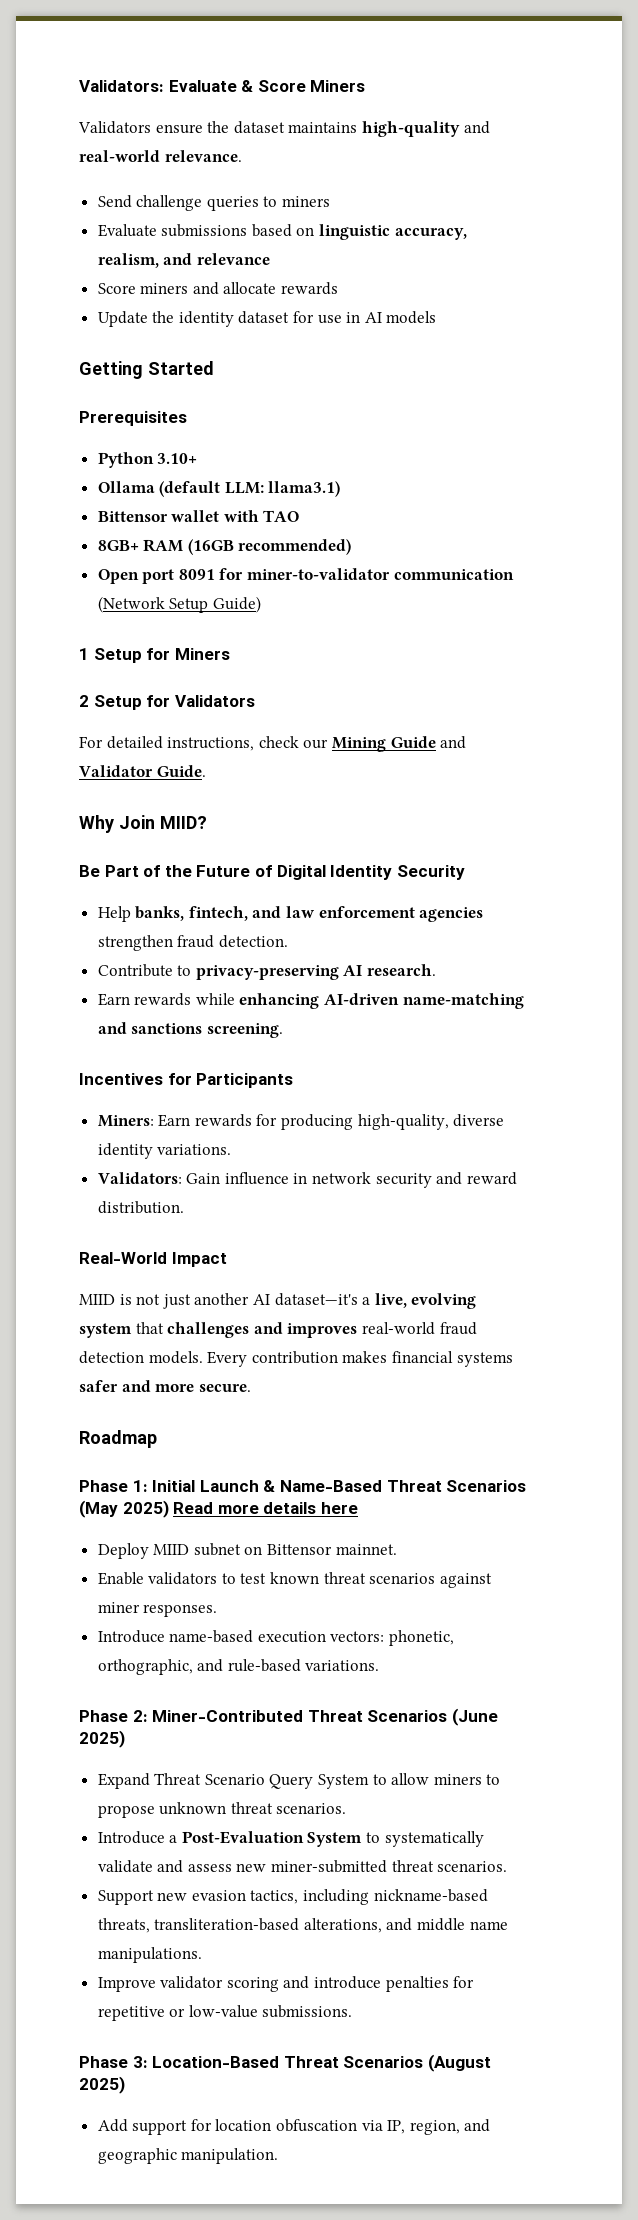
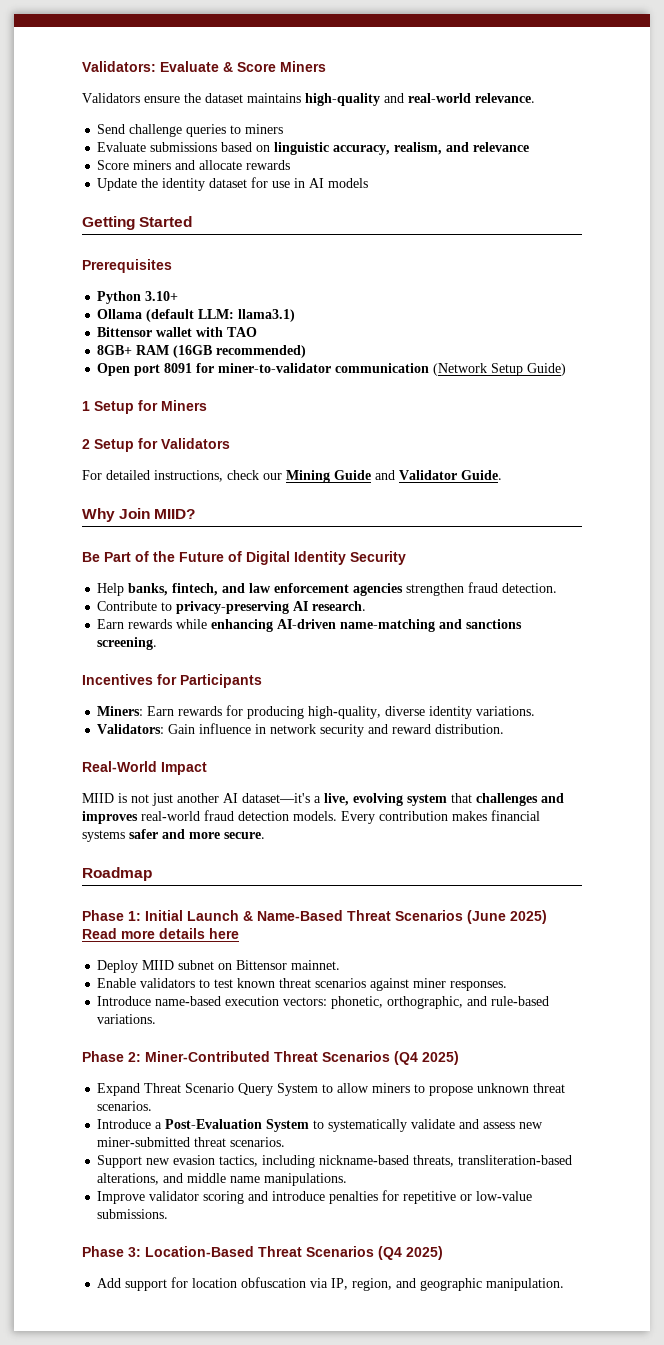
[79,1500,118,1518] (May -> [467,910,506,924] (June
[451,1708,498,1726] (June -> [394,1051,418,1065] (Q4
[427,2054,491,2072] (August -> [378,1246,402,1260] (Q4

